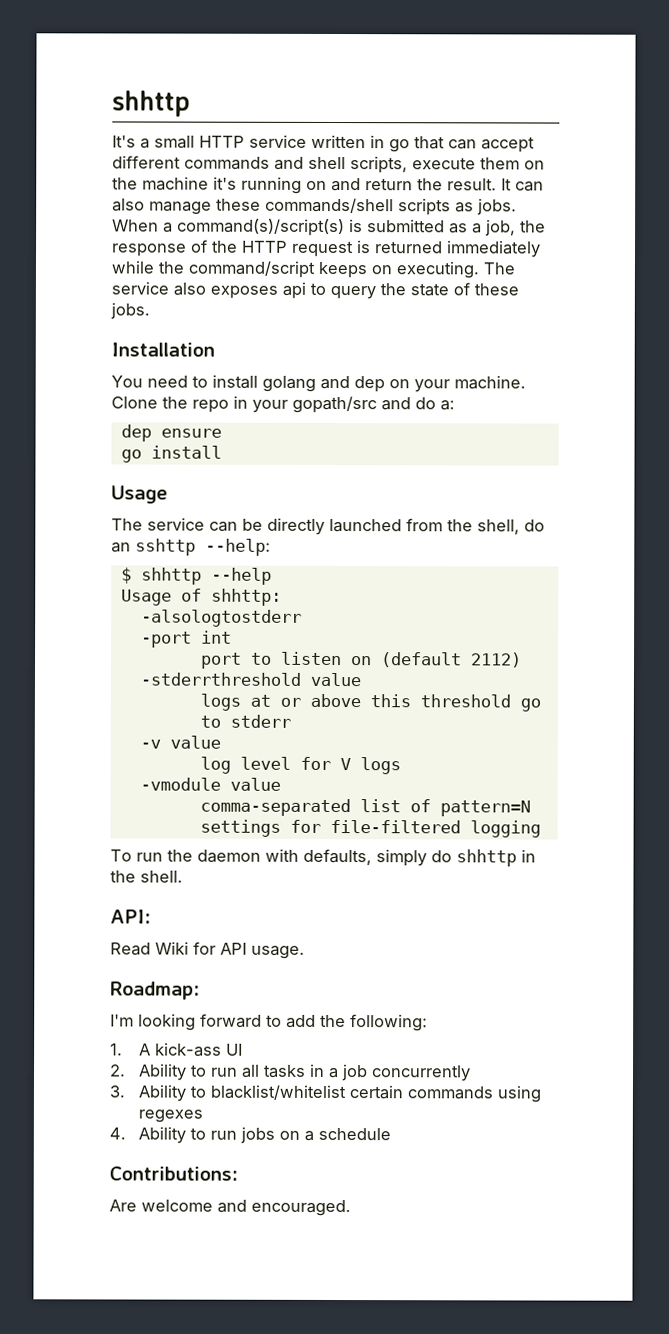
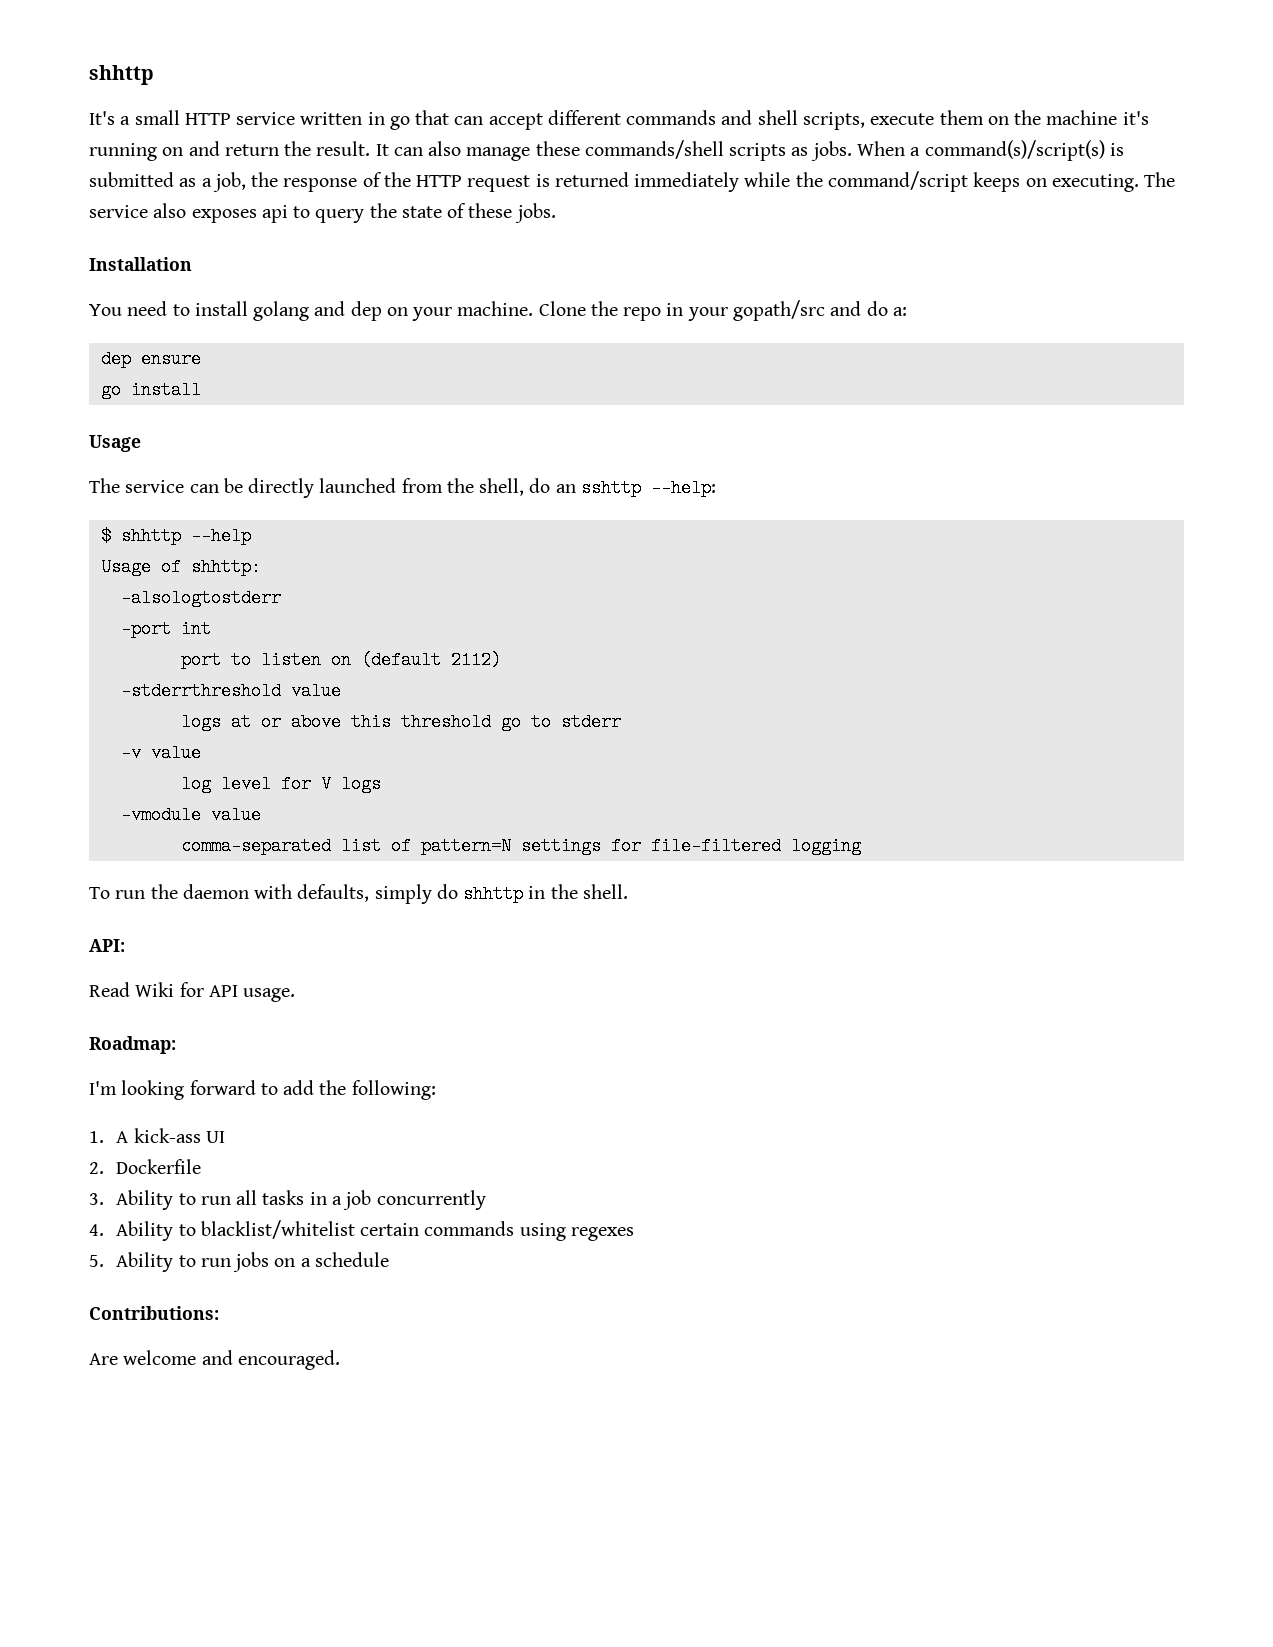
(126, 1070) none -> [116,1159,202,1174] [89,1193,104,1205] Dockerfile // 3.
[109,1085,125,1098] 3. -> [89,1224,104,1236] 4.
[109,1127,126,1140] 4. -> [89,1255,104,1267] 5.

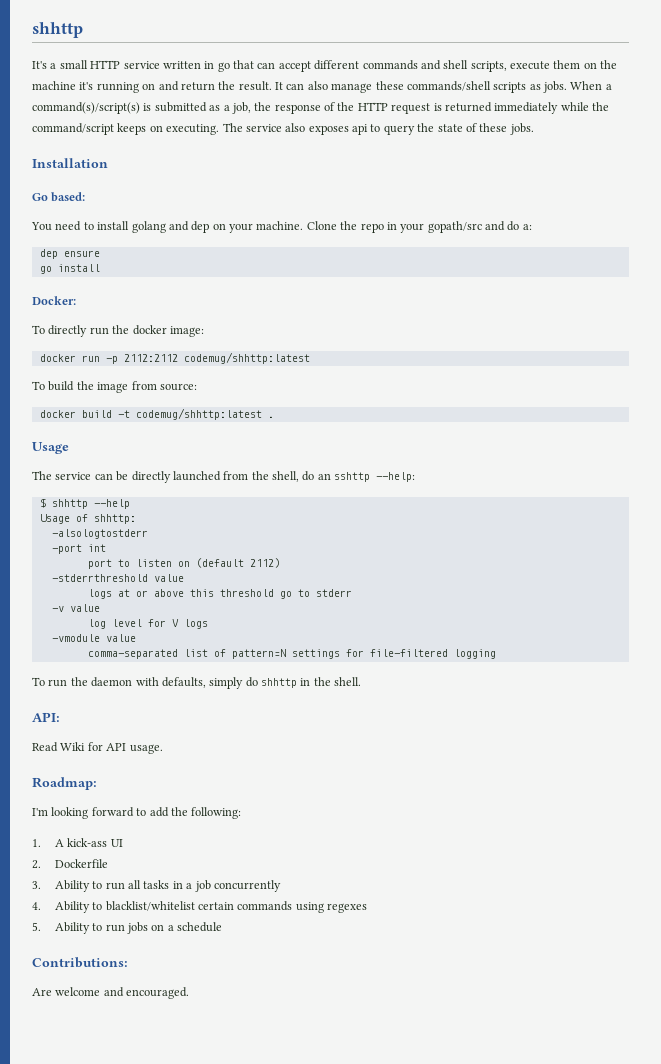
(192, 264) none -> [32,192,86,202] // Go based:
(201, 390) none -> [32,296,76,305] [32,325,204,337] [39,352,310,364] [32,381,197,393] [39,408,274,420] // Docker: // To directly run the docker image: // docker run -p 2112:2112 codemug/shhttp:latest // To build the image from source: // docker build -t codemug/shhttp:latest .

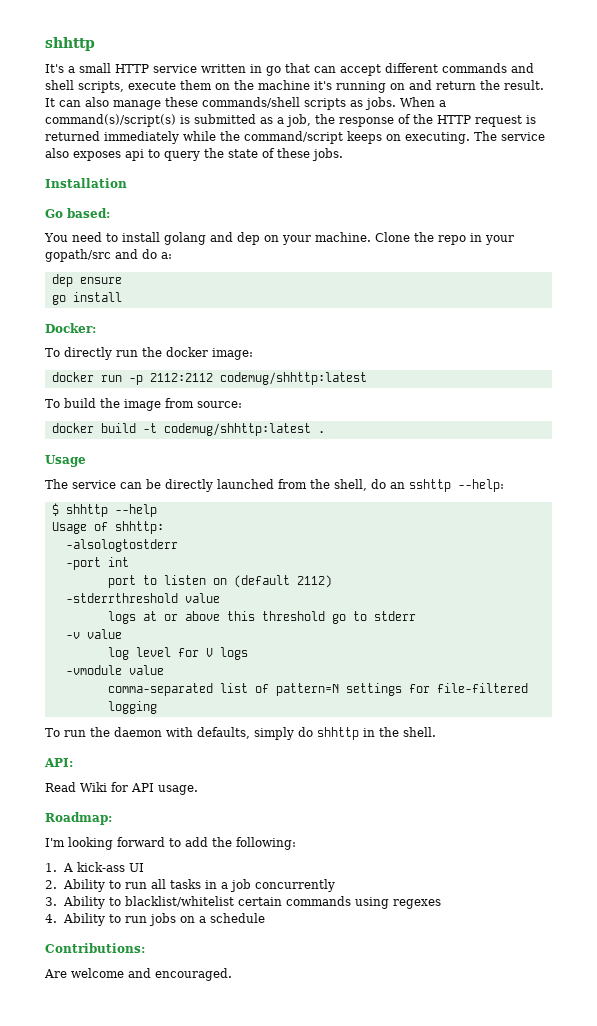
[54,859,108,868] [32,881,41,889] Dockerfile // 3. -> (57, 884) none
[32,902,41,910] 4. -> [45,897,57,906] 3.
[32,922,41,931] 5. -> [45,914,57,923] 4.

